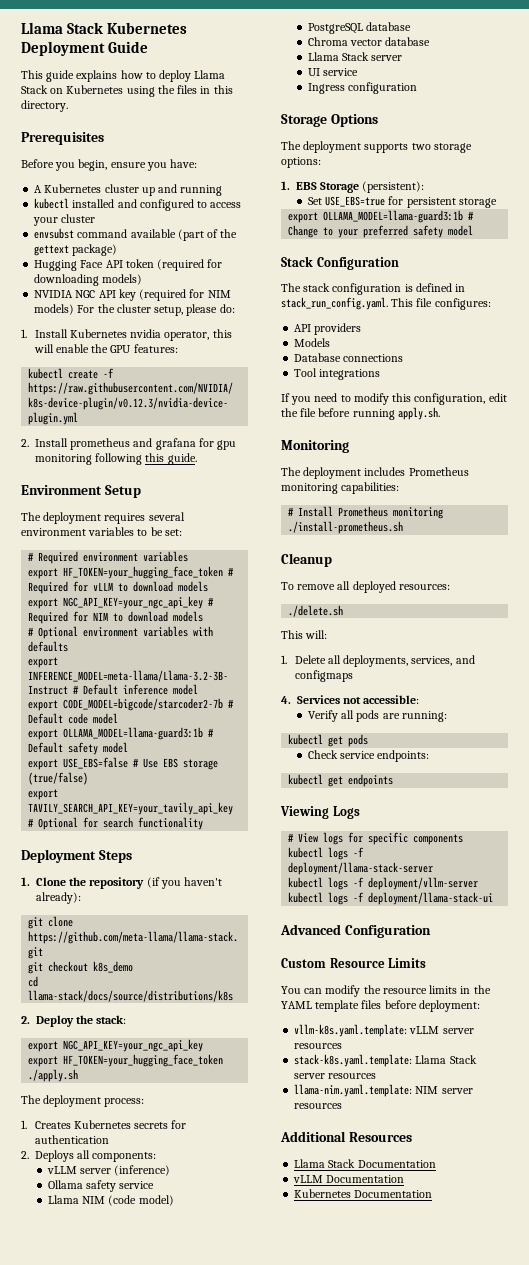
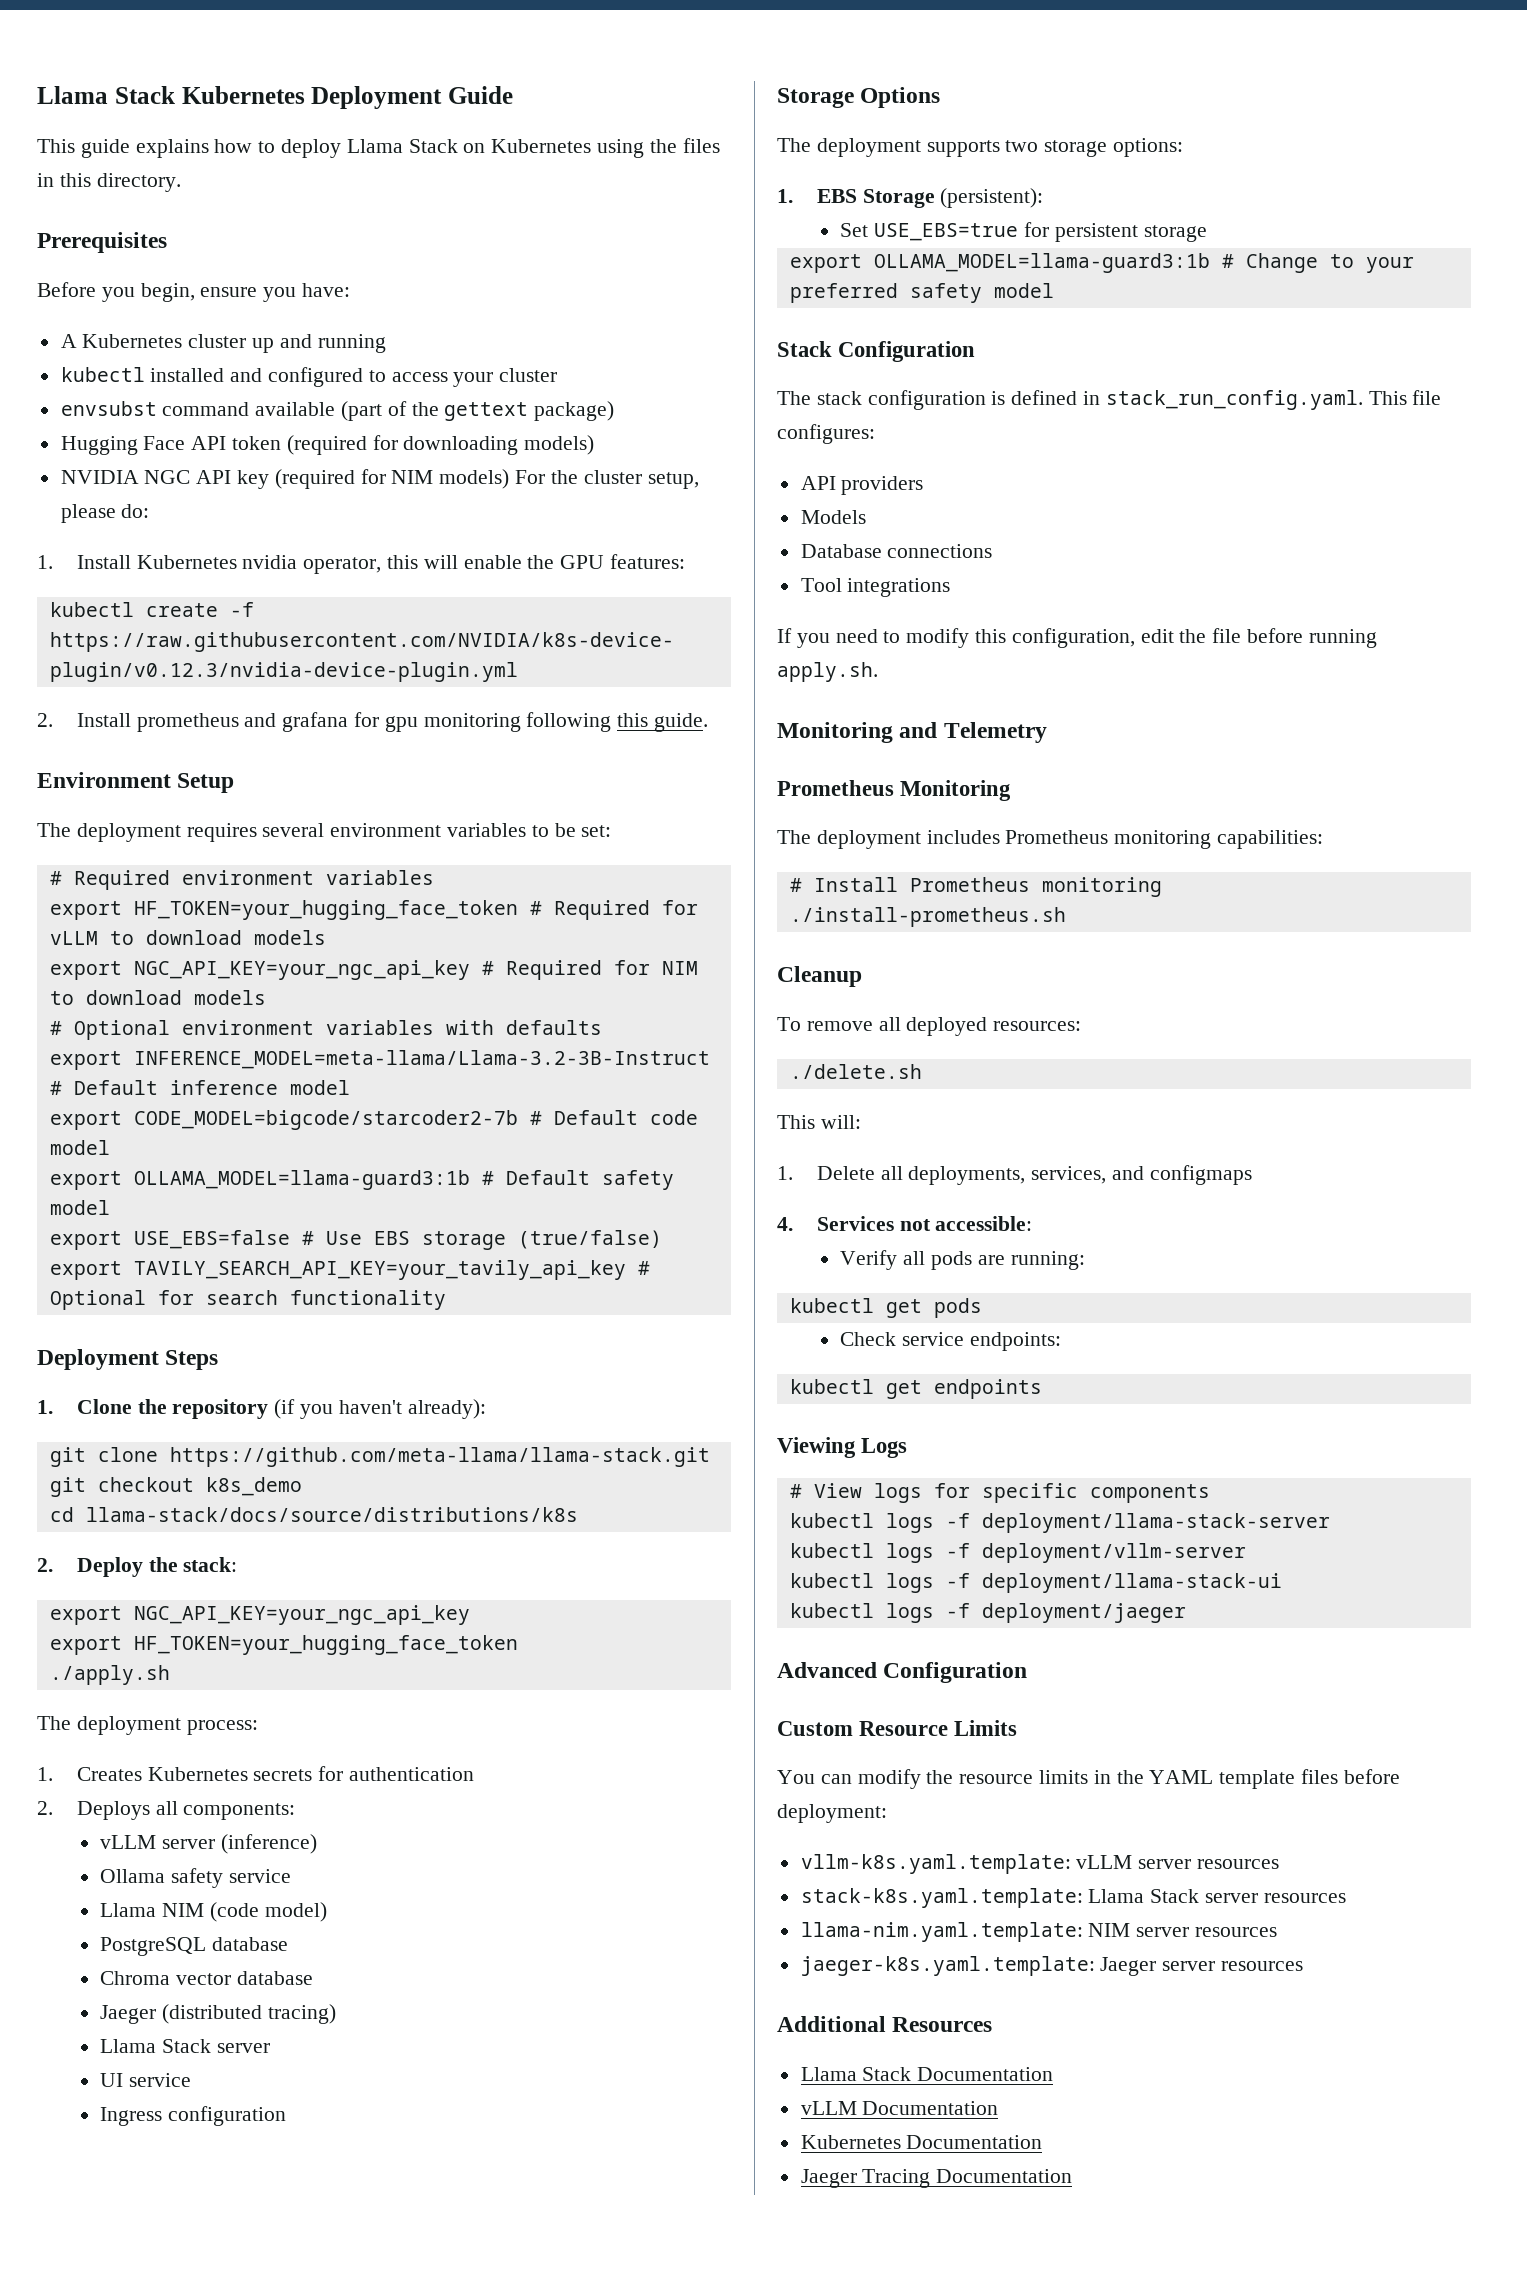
(431, 41) none -> [100,2004,336,2024] // Jaeger (distributed tracing)
(349, 446) none -> [899,722,1047,743] [777,780,1012,801] and Telemetry // Prometheus Monitoring
(494, 898) none -> [789,1603,1186,1623] // kubectl logs -f deployment/jaeger
(343, 1106) none -> [800,1956,1304,1976] // jaeger-k8s.yaml.template: Jaeger server resources
(433, 1194) none -> [800,2169,1073,2188] // Jaeger Tracing Documentation

